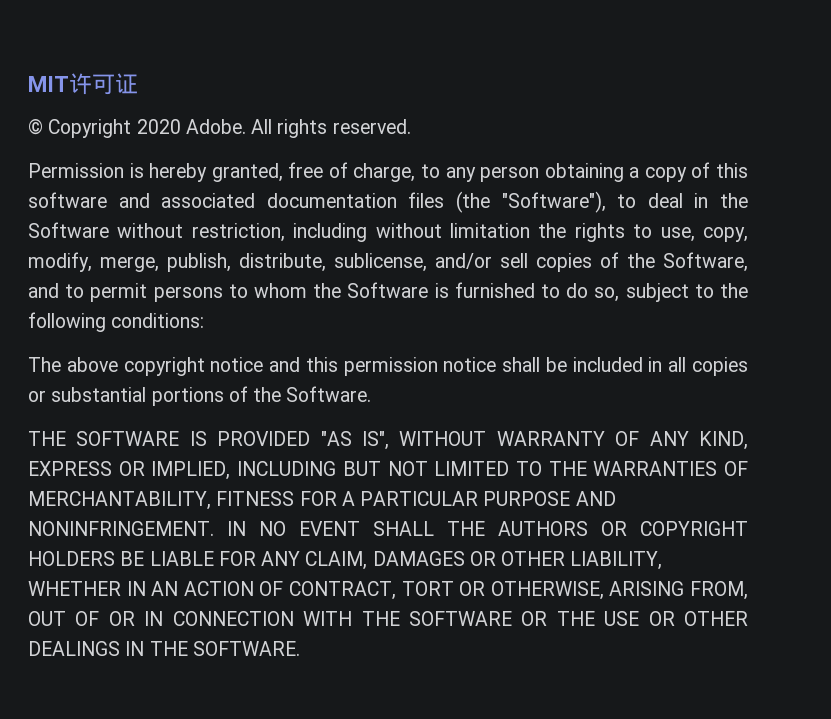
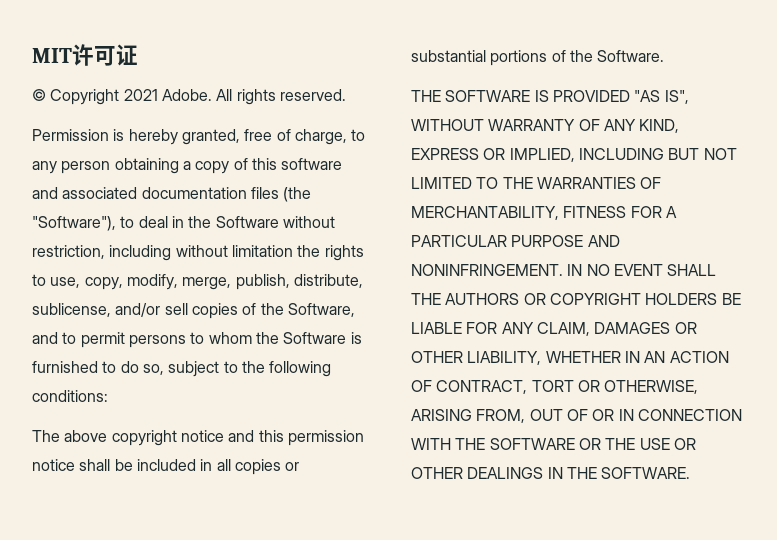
[136,119,181,134] 2020 -> [123,89,158,101] 2021

